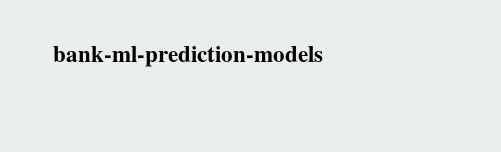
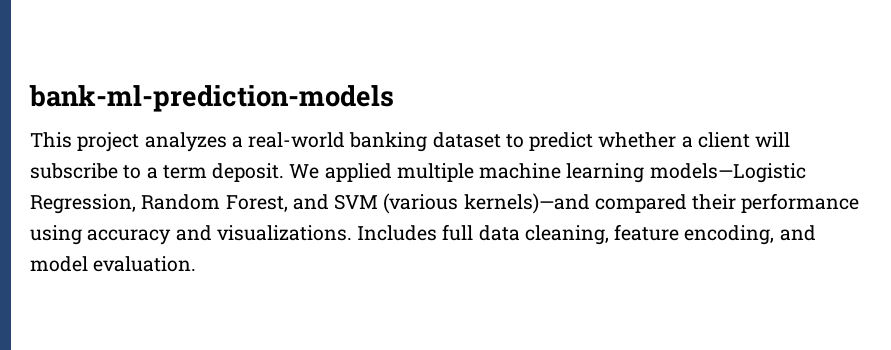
(323, 56) none -> [30,132,791,152] [30,163,806,183] [30,193,860,214] [30,224,816,245] [30,256,197,272] // This project analyzes a real-world banking dataset to predict whether a client will subscribe to a term deposit. We applied multiple machine learning models—Logistic Regression, Random Forest, and SVM (various kernels)—and compared their performance using accuracy and visualizations. Includes full data cleaning, feature encoding, and model evaluation.

